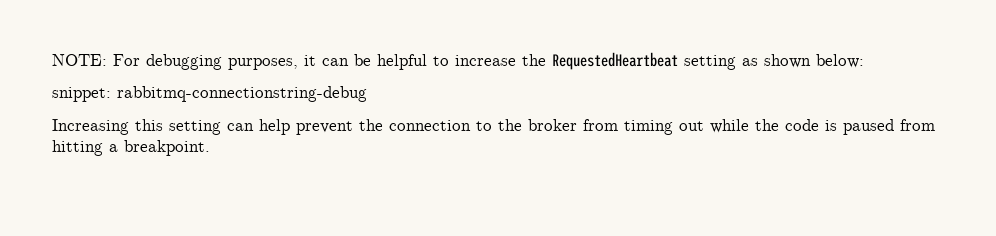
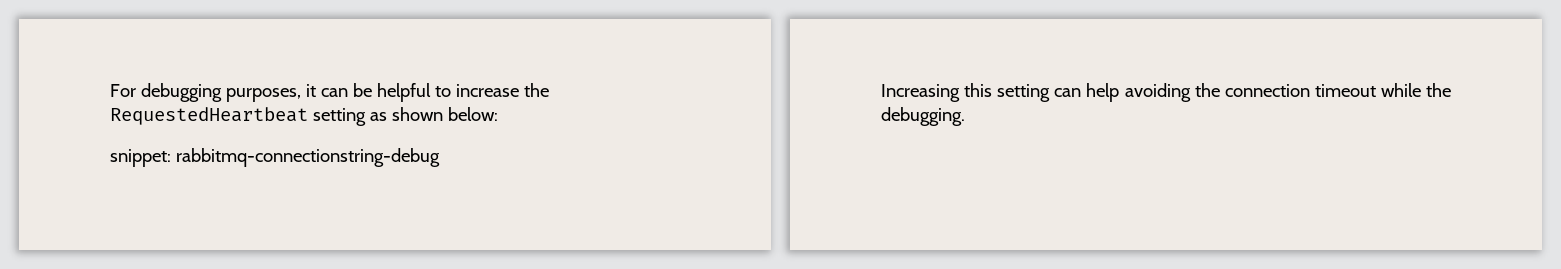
[52,54,107,66] NOTE: -> (110, 90) none
[296,121,353,135] prevent -> [1124,83,1191,102] avoiding
[476,119,935,135] [52,140,210,156] to the broker from timing out while the code is paused from hitting a breakpoint. -> [1314,83,1451,97] [881,107,965,126] timeout while the debugging.

